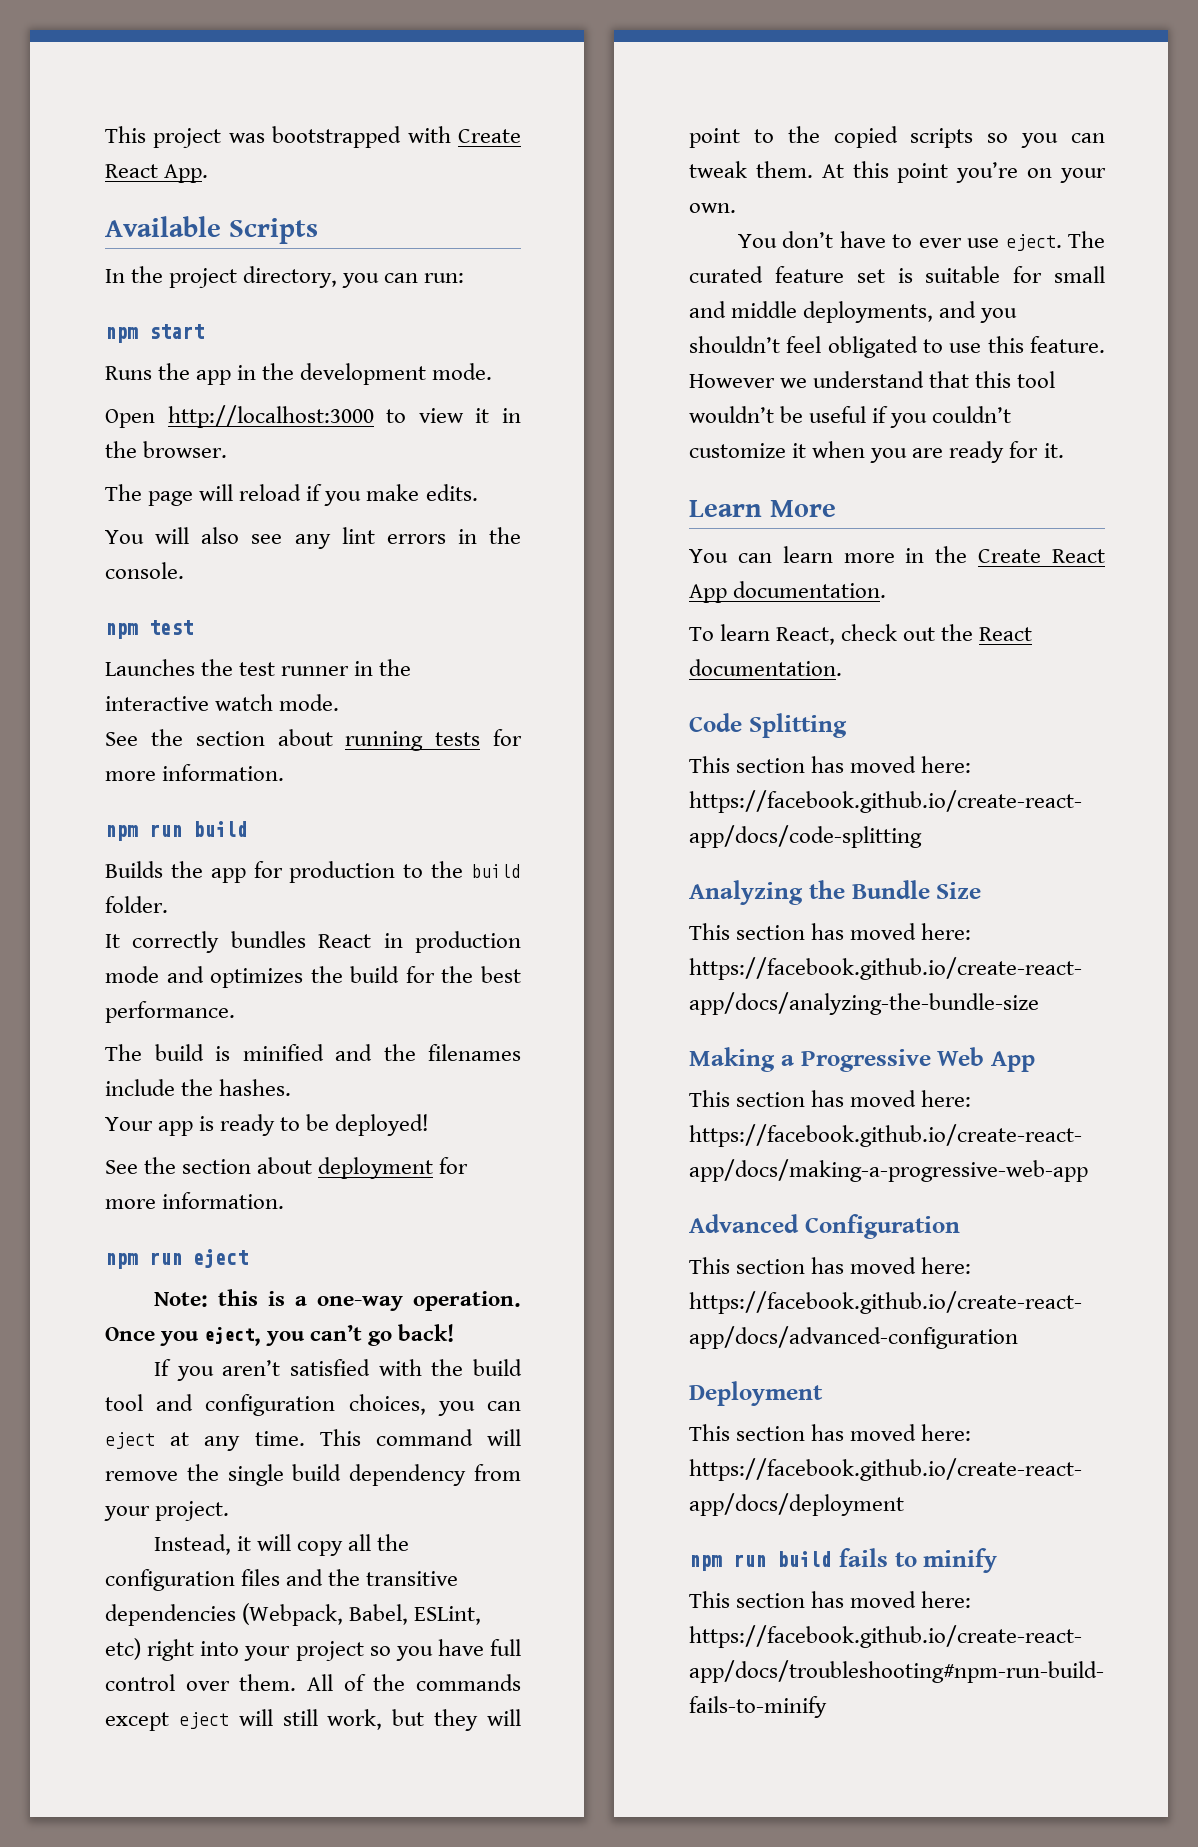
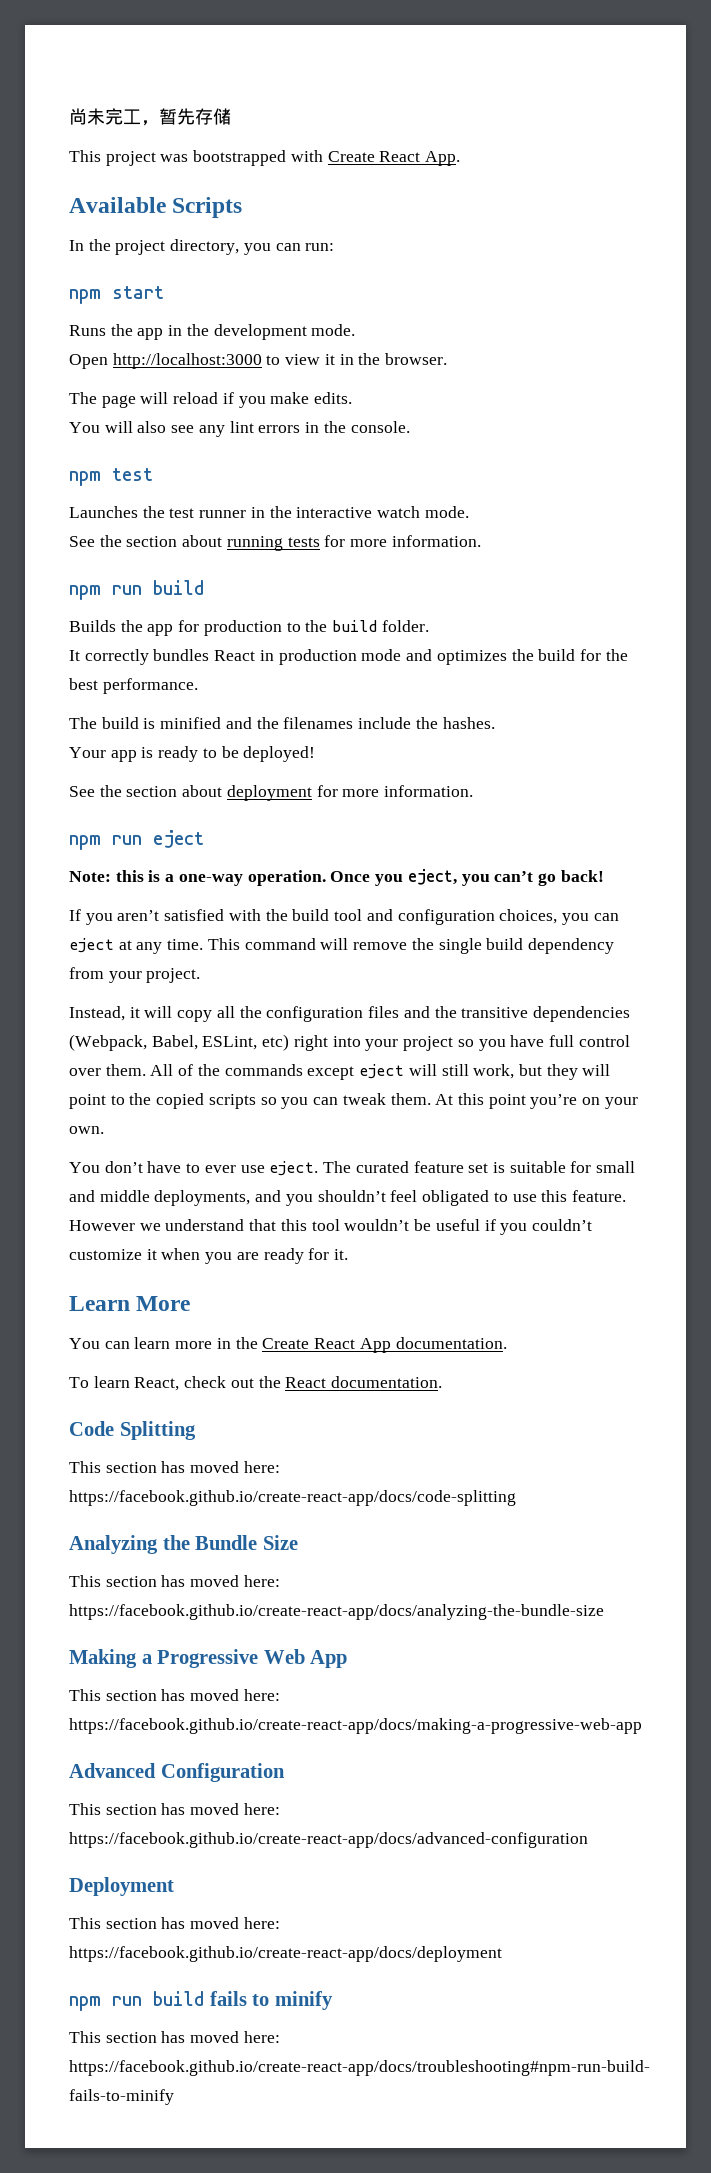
(105, 134) none -> [69,108,231,126] 尚未完工，暂先存储 //

